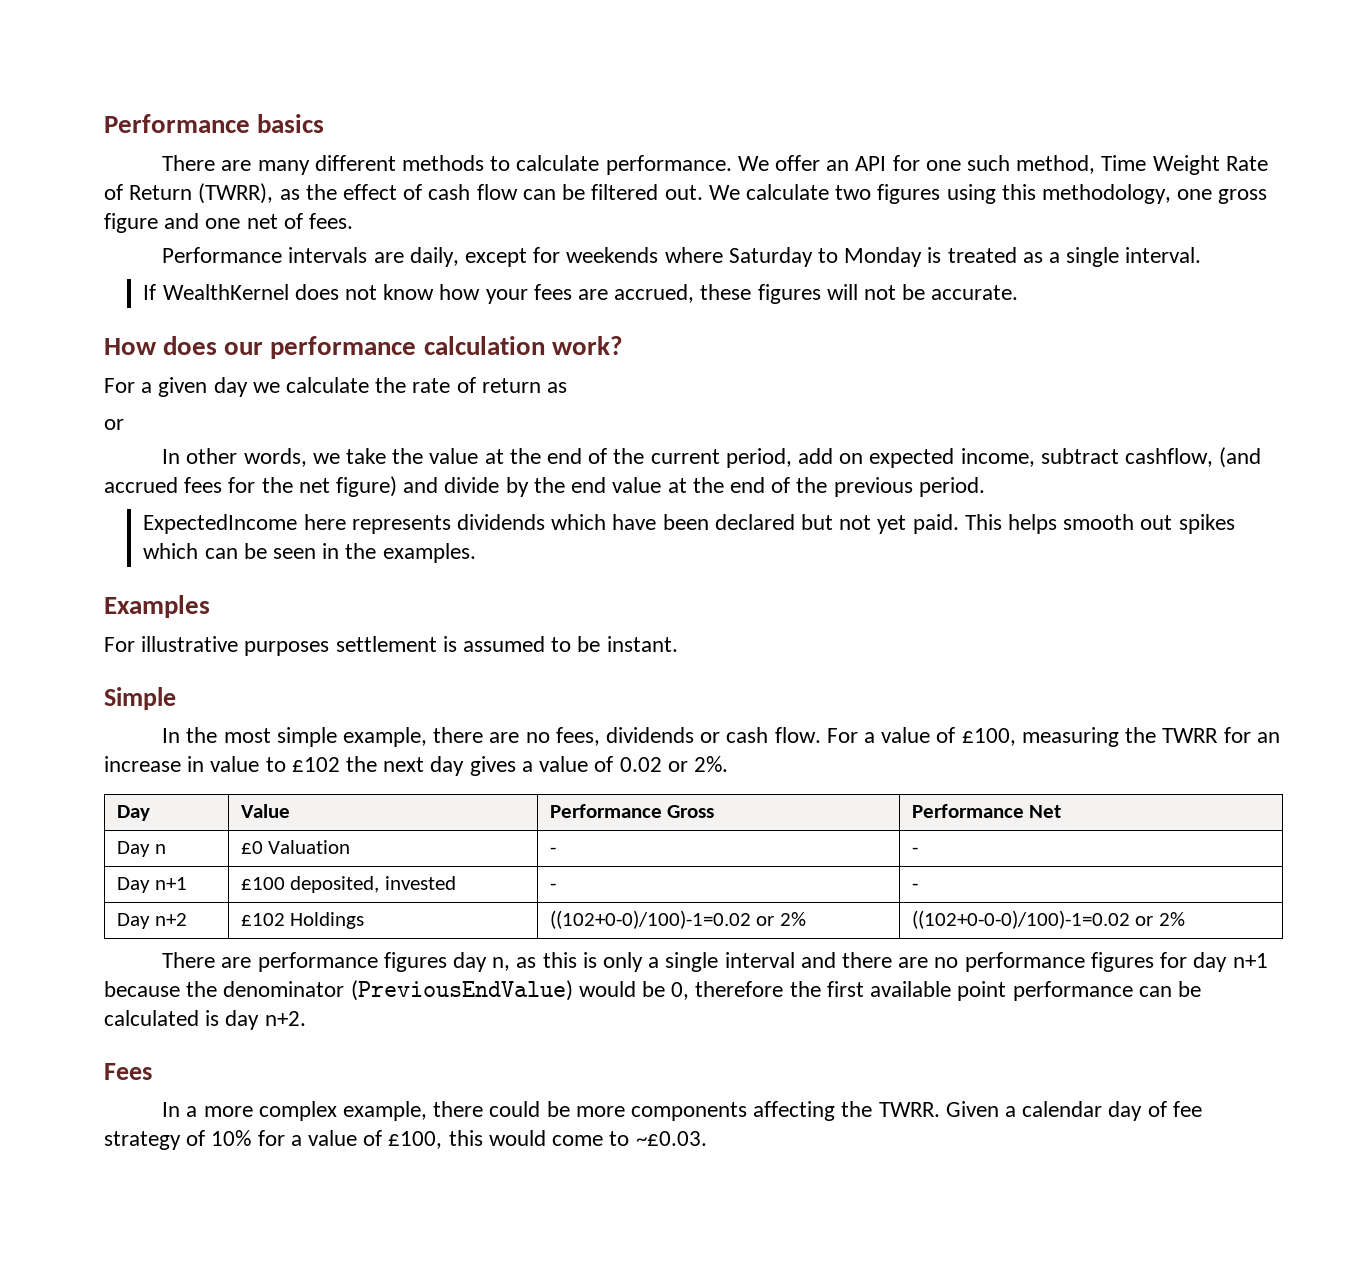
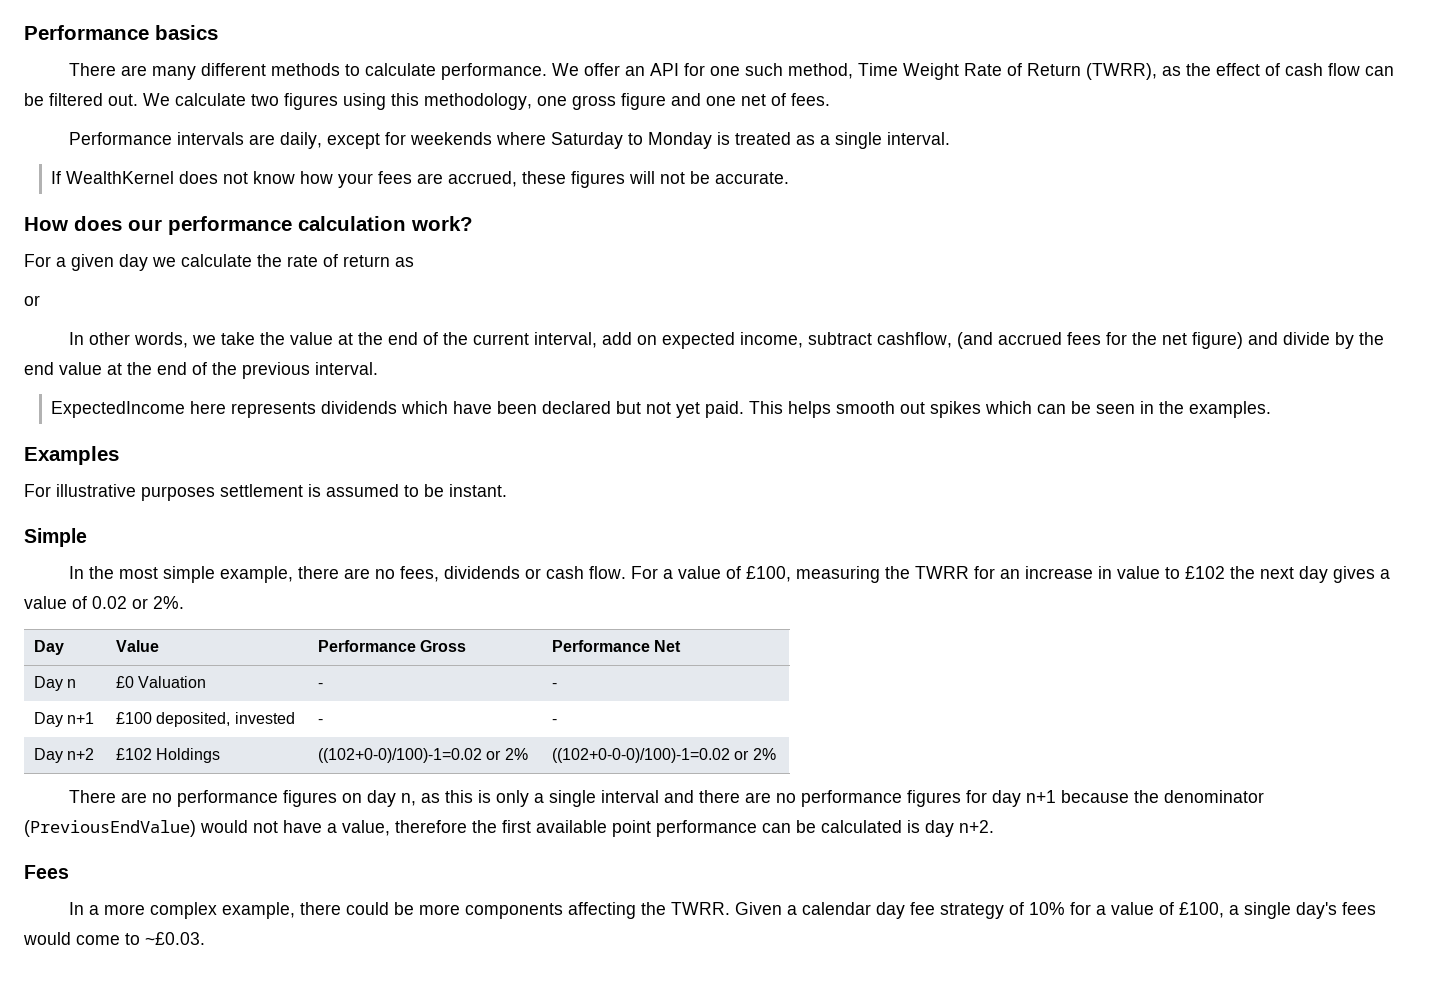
[725,448,792,468] period, -> [533,332,597,348] interval,
[918,477,985,497] period. -> [315,362,378,375] interval.
[257,952,447,972] performance figures -> [151,790,362,807] no performance figures on
[642,981,690,1000] be 0, -> [253,820,390,836] not have a value,
[1147,1101,1167,1117] of -> (905, 910) none
[448,1130,483,1146] this -> [1228,902,1376,919] a single day's fees

